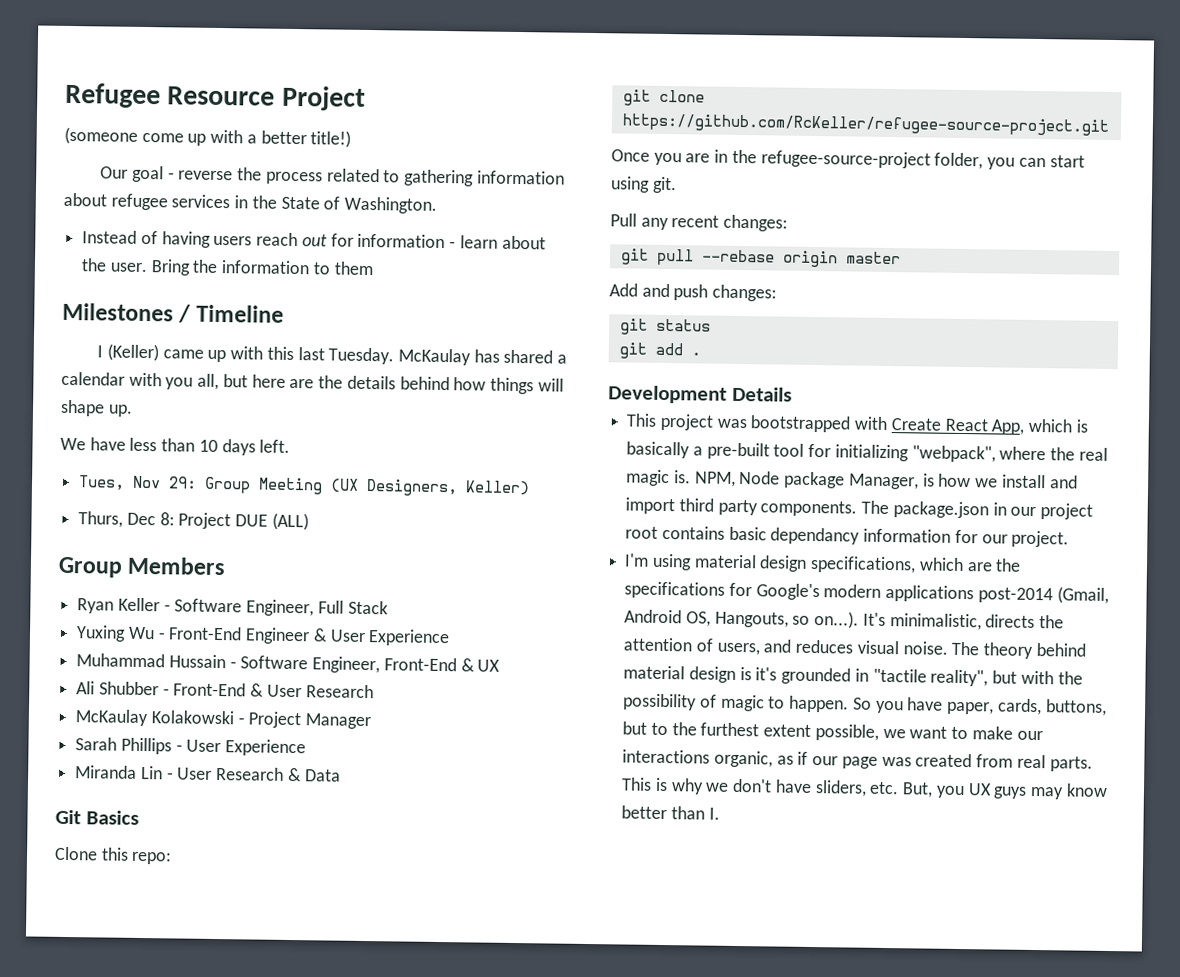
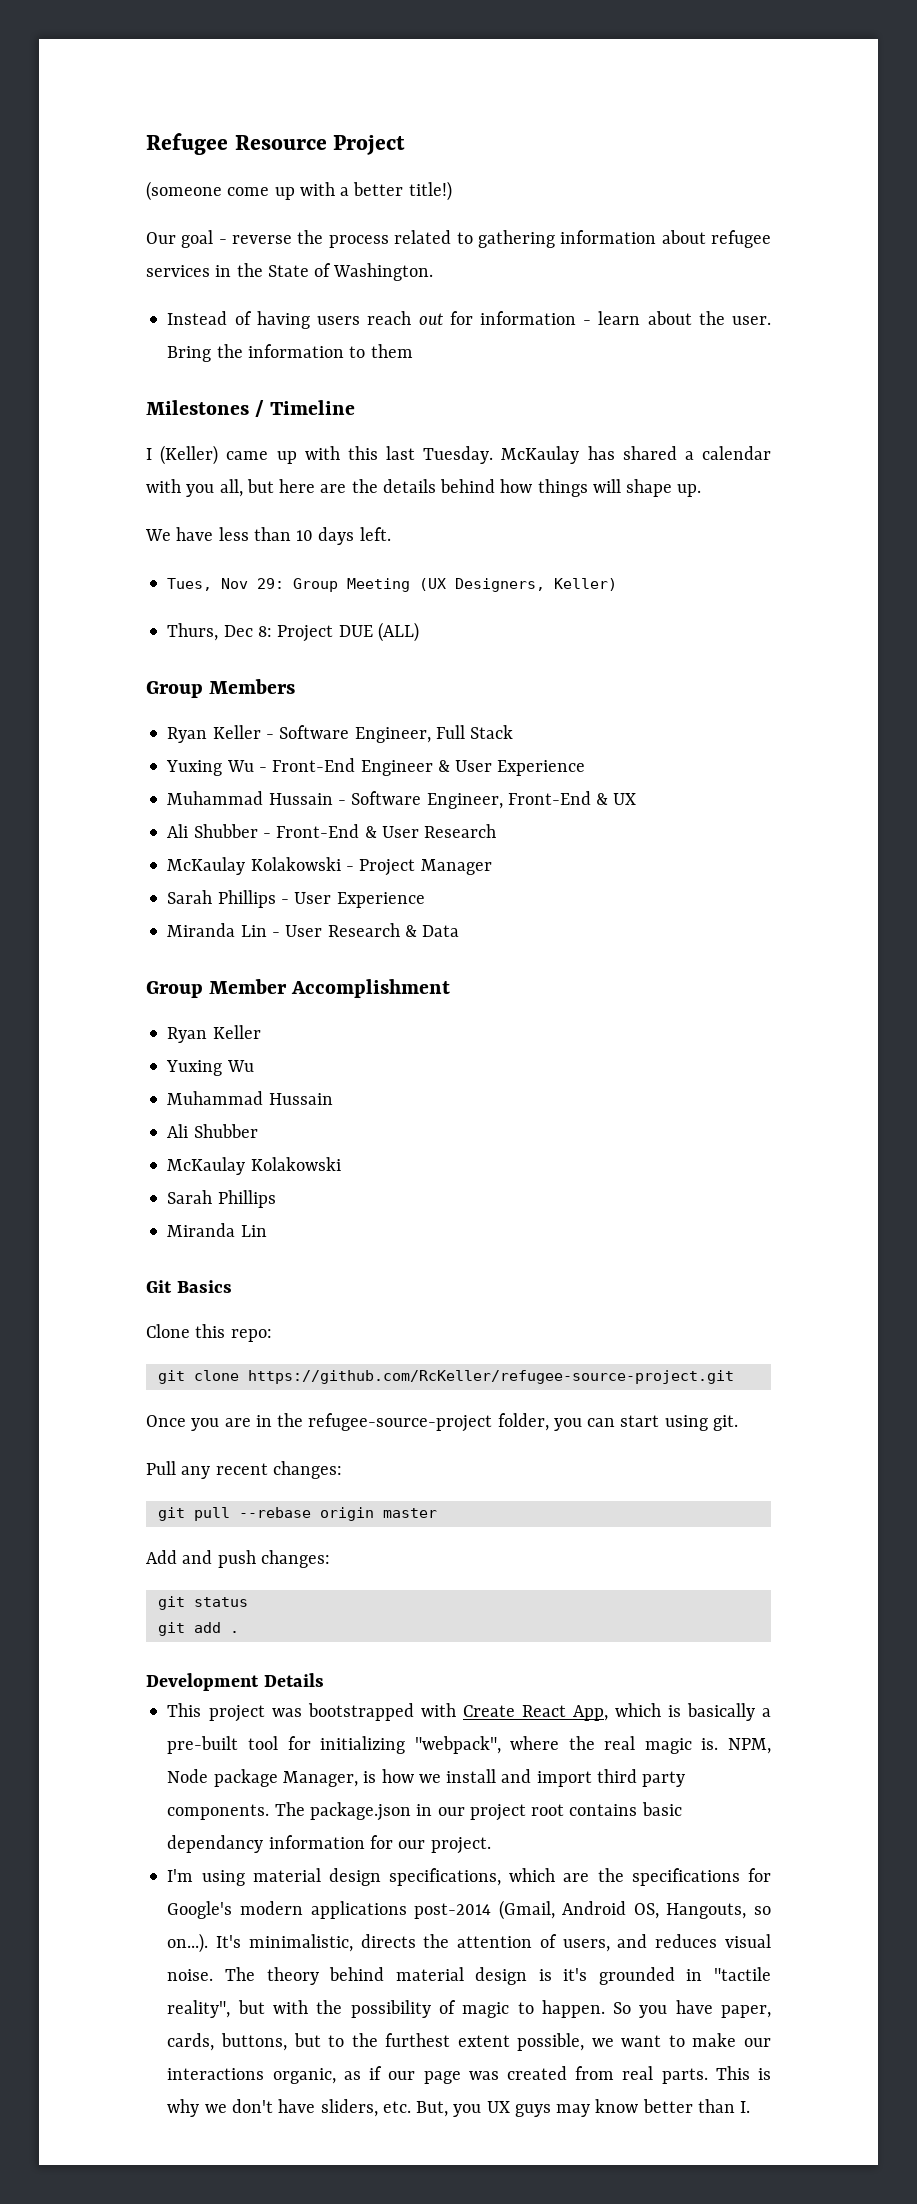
(341, 775) none -> [146,979,451,998] [167,1025,261,1043] [166,1060,254,1076] [167,1091,333,1105] [167,1124,258,1138] [167,1157,341,1175] [167,1190,276,1208] [167,1223,267,1237] // Group Member Accomplishment // Ryan Keller // Yuxing Wu // Muhammad Hussain // Ali Shubber // McKaulay Kolakowski // Sarah Phillips // Miranda Lin

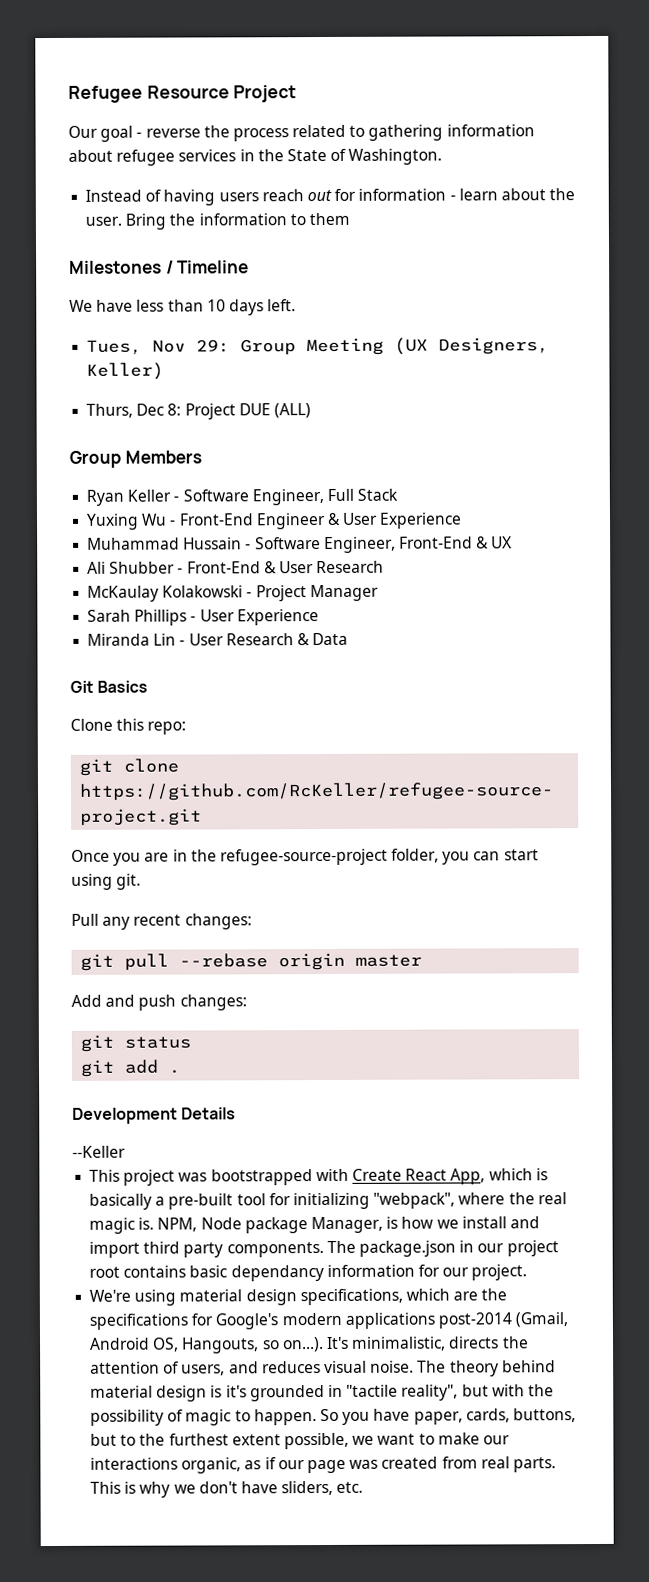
[146,181,452,201] // (someone come up with a better title!) -> (298, 94) none
[146,445,771,465] [146,479,702,497] // I (Keller) came up with this last Tuesday. McKaulay has shared a calendar with you all, but here are the details behind how things will shape up. -> (250, 267) none
[146,979,451,998] [167,1025,261,1043] [166,1060,254,1076] [167,1091,333,1105] [167,1124,258,1138] [167,1157,341,1175] [167,1190,276,1208] [167,1223,267,1237] // Group Member Accomplishment // Ryan Keller // Yuxing Wu // Muhammad Hussain // Ali Shubber // McKaulay Kolakowski // Sarah Phillips // Miranda Lin -> (349, 639) none
(324, 1680) none -> [72,1145,126,1158] // --Keller
[167,1869,194,1882] I'm -> [89,1289,132,1302] We're
[416,2099,751,2117] But, you UX guys may know better than I. -> (364, 1487) none

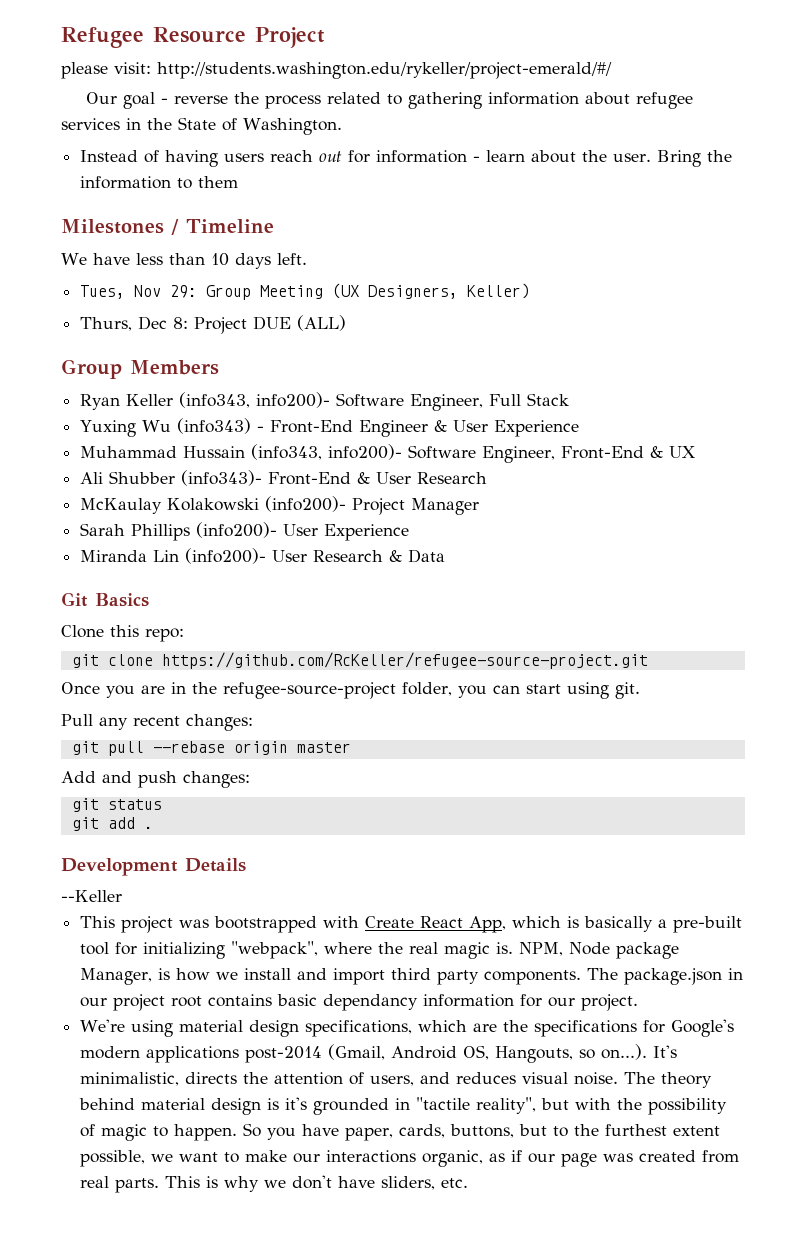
(298, 94) none -> [61,62,612,79] // please visit: http://students.washington.edu/rykeller/project-emerald/#/
[173,496,180,502] - -> [179,392,331,408] (info343, info200)-
(168, 519) none -> [177,418,252,434] (info343)
[245,544,252,550] - -> [251,444,403,460] (info343, info200)-
[177,568,184,574] - -> [181,470,263,486] (info343)-
[246,592,253,598] - -> [265,496,347,512] (info200)-
[190,616,197,622] - -> [196,522,278,538] (info200)-
[179,640,186,646] - -> [185,548,267,564] (info200)-

